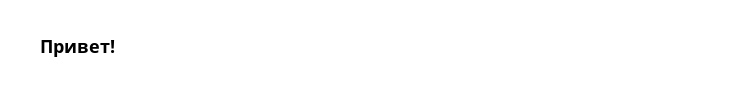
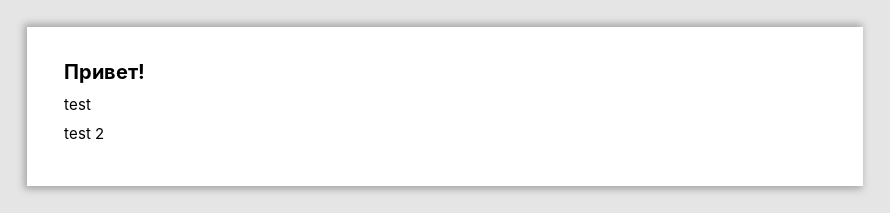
(115, 48) none -> [64,99,91,110] [64,128,105,139] // test // test 2

